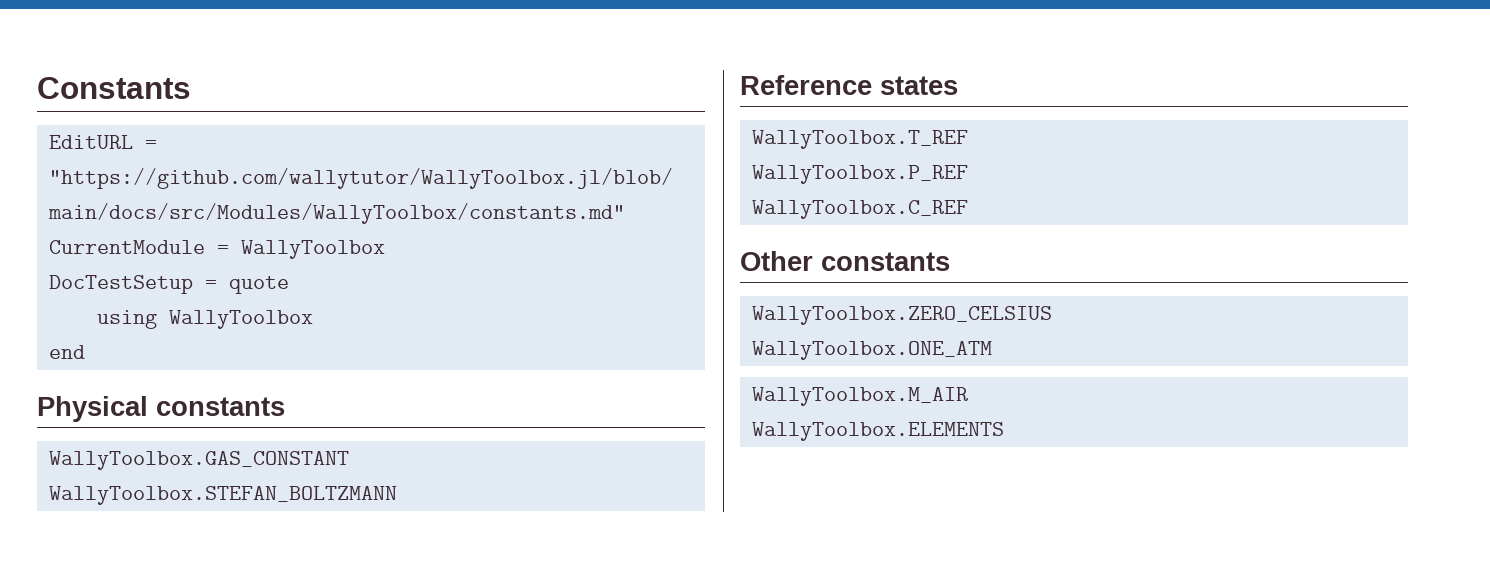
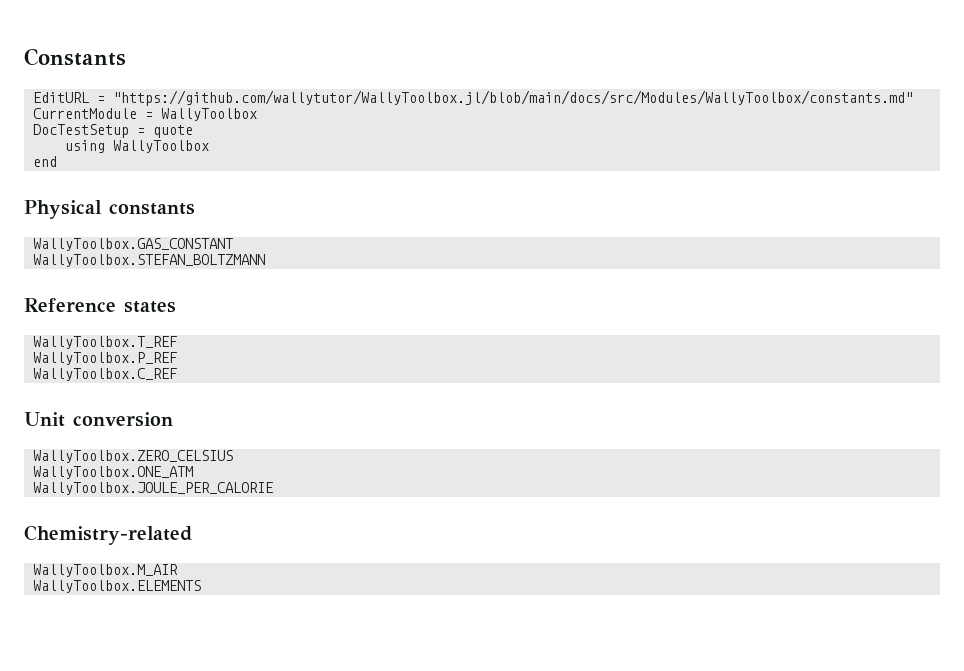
[740,251,950,271] Other constants -> [24,412,173,427] Unit conversion
(992, 350) none -> [33,482,274,495] [24,525,192,545] // WallyToolbox.JOULE_PER_CALORIE // Chemistry-related

